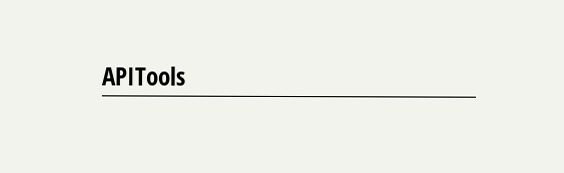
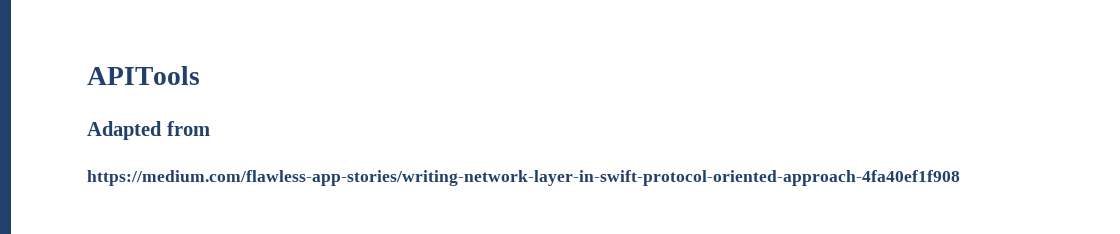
(186, 76) none -> [87,121,210,140] [87,170,960,186] // Adapted from // https://medium.com/flawless-app-stories/writing-network-layer-in-swift-protocol-oriented-approach-4fa40ef1f908

